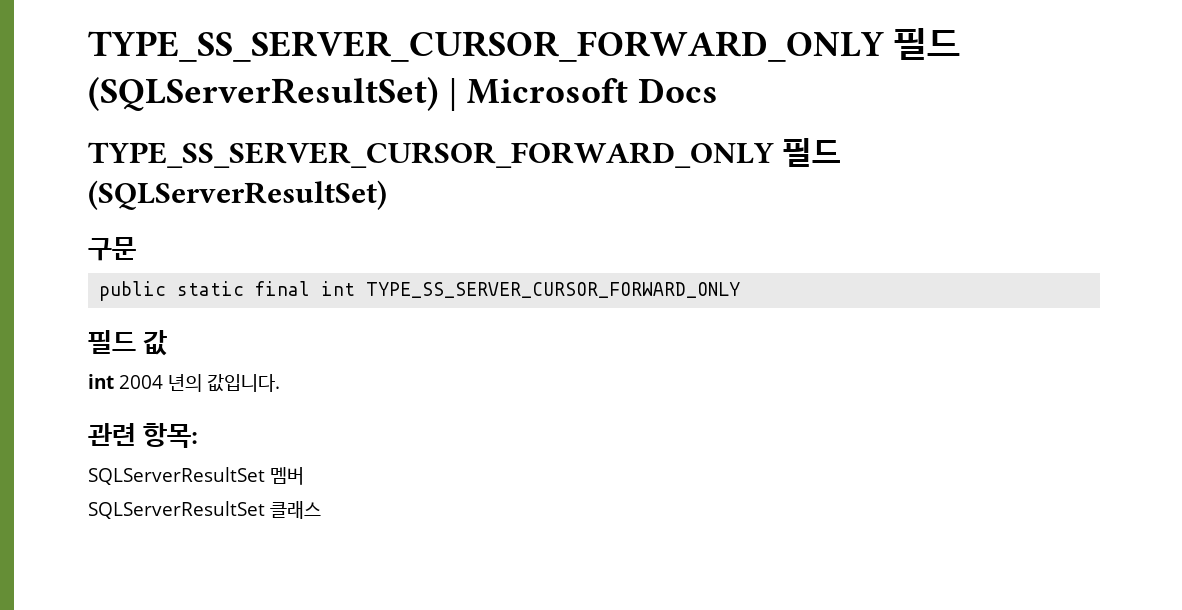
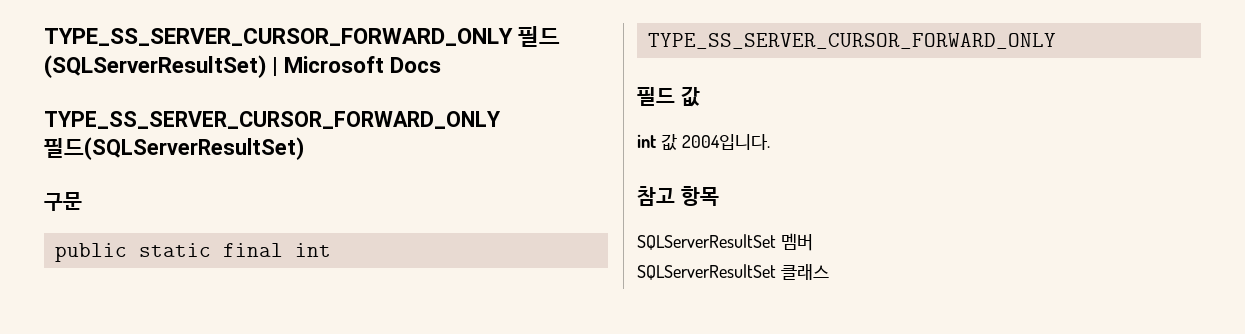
[782,138,841,167] [88,180,387,210] 필드 (SQLServerResultSet) -> [44,137,304,160] 필드(SQLServerResultSet)
[119,374,280,392] [88,423,199,448] 2004 년의 값입니다. // 관련 항목: -> [660,134,770,151] [637,186,719,206] 값 2004입니다. // 참고 항목

